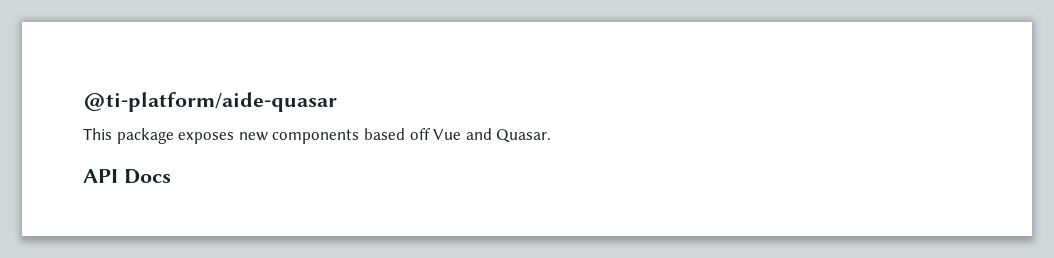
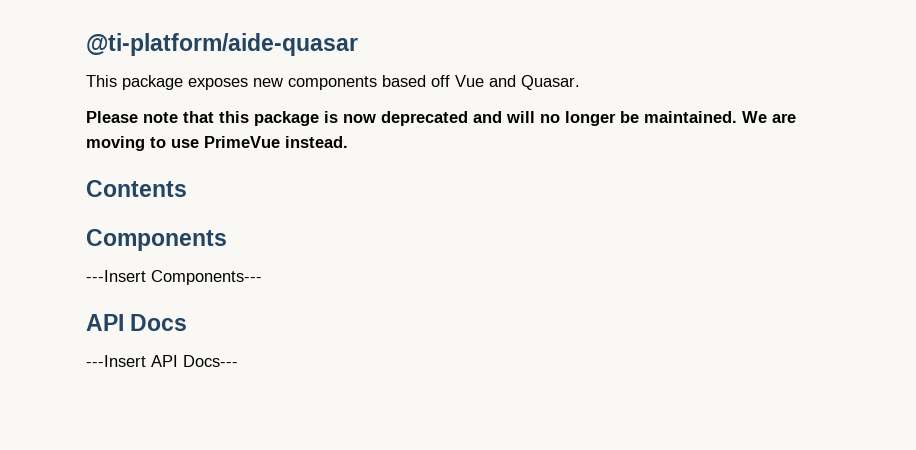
(552, 136) none -> [86,111,796,126] [86,136,348,151] [86,180,187,197] [86,229,227,251] [86,270,262,285] // Please note that this package is now deprecated and will no longer be maintained. We are moving to use PrimeVue instead. // Contents // Components // ---Insert Components---
(171, 176) none -> [86,355,238,367] // ---Insert API Docs---

